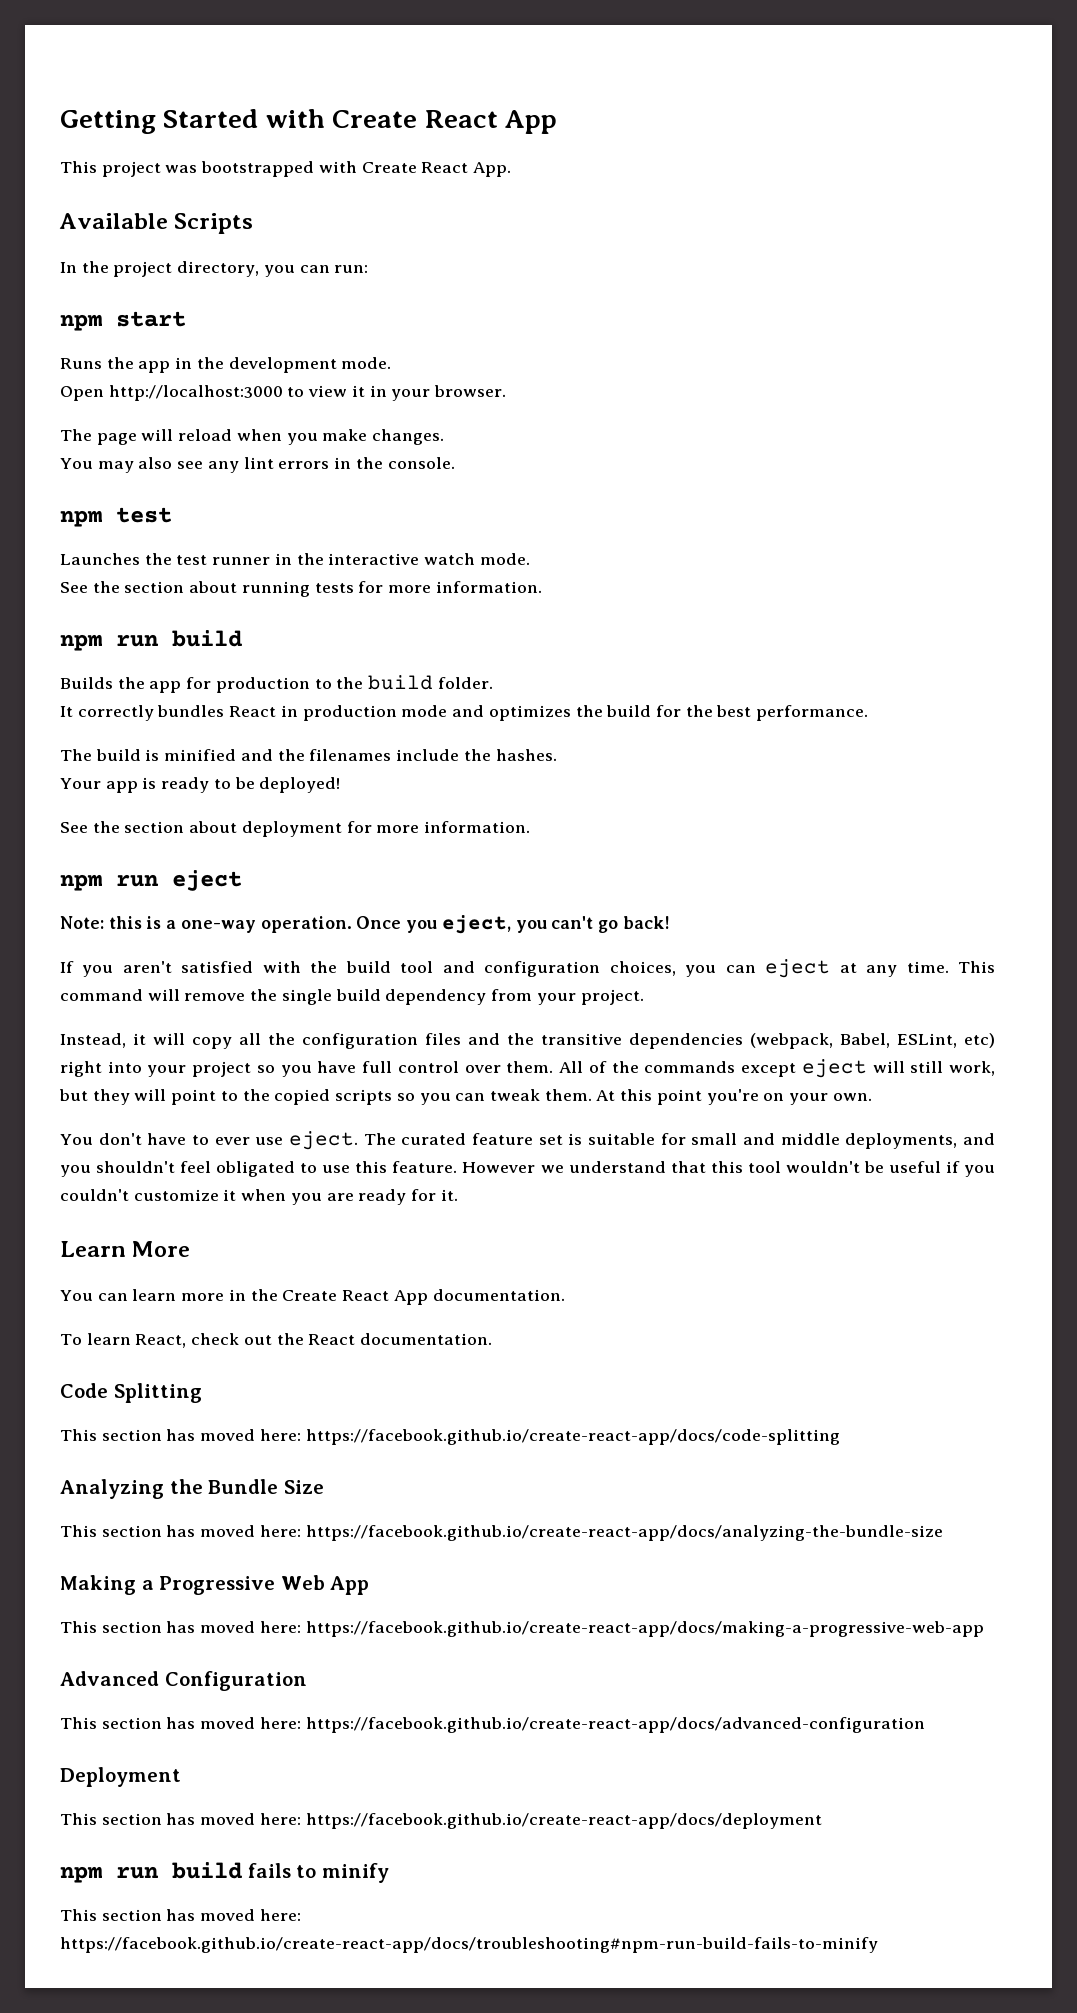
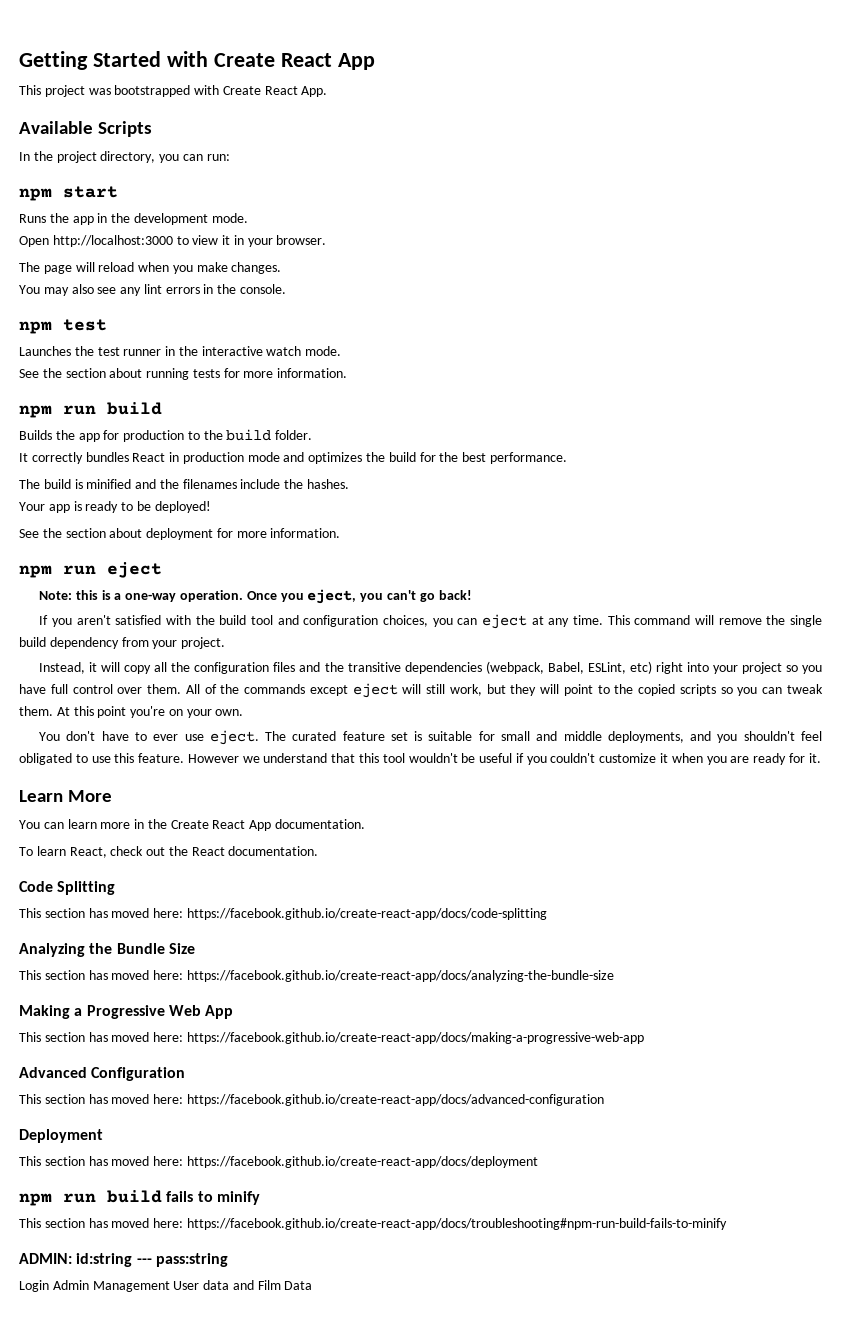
(878, 1945) none -> [19,1253,228,1267] [19,1280,313,1292] // ADMIN: id:string --- pass:string // Login Admin Management User data and Film Data

